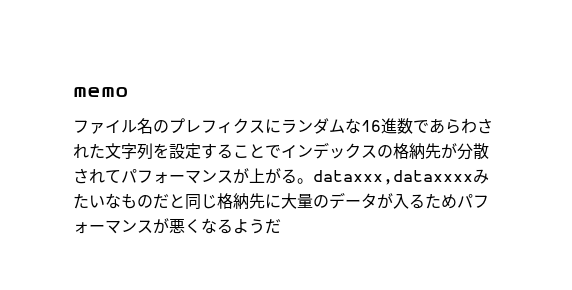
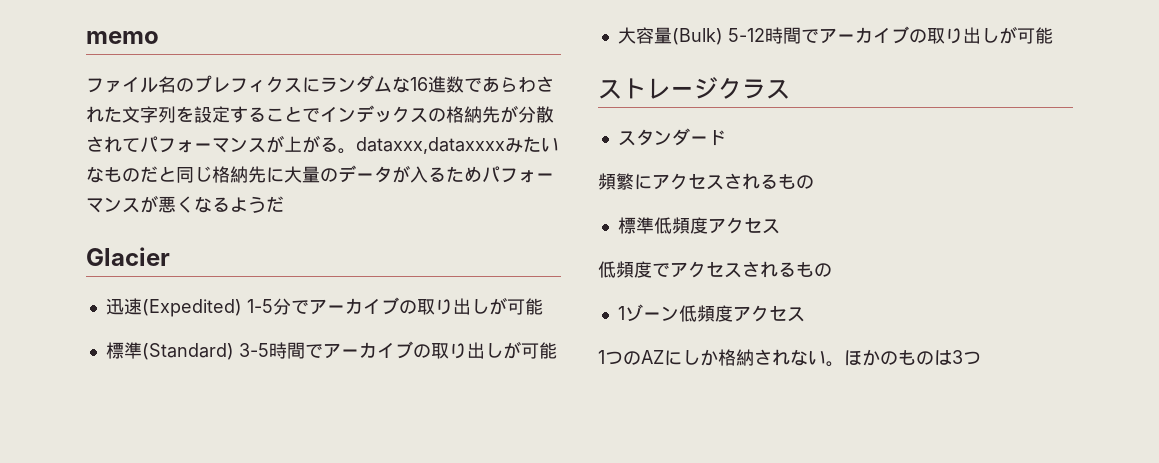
(281, 226) none -> [86,247,170,266] [105,297,543,317] [105,341,557,360] [617,26,1053,45] [598,77,790,99] [617,128,726,146] [598,173,814,190] [617,217,780,234] [598,261,832,278] [617,304,805,322] [598,349,981,367] // Glacier // 迅速(Expedited) 1-5分でアーカイブの取り出しが可能 // 標準(Standard) 3-5時間でアーカイブの取り出しが可能 // 大容量(Bulk) 5-12時間でアーカイブの取り出しが可能 // ストレージクラス // スタンダード // 頻繁にアクセスされるもの // 標準低頻度アクセス // 低頻度でアクセスされるもの // 1ゾーン低頻度アクセス // 1つのAZにしか格納されない。ほかのものは3つ

